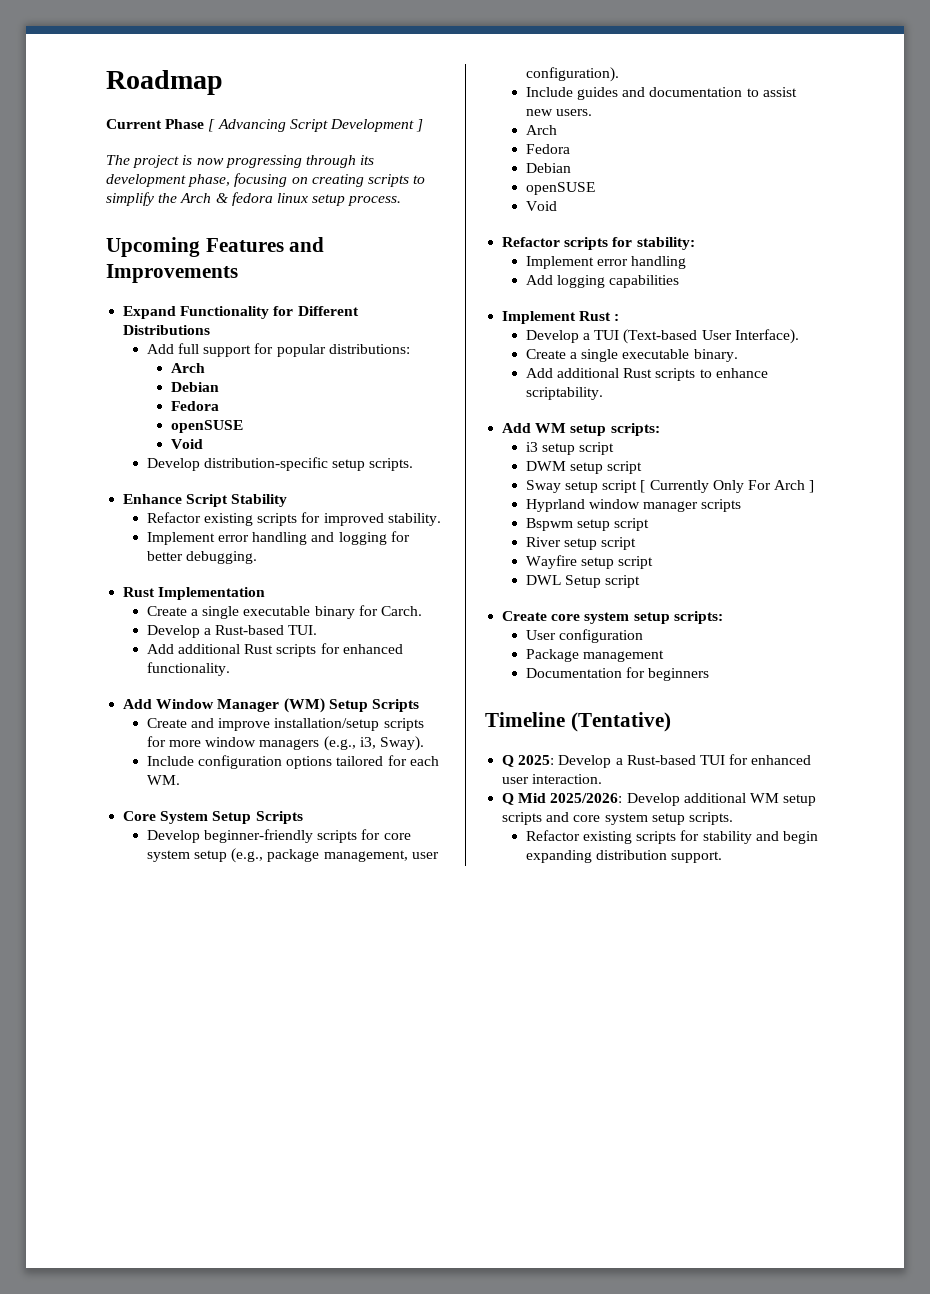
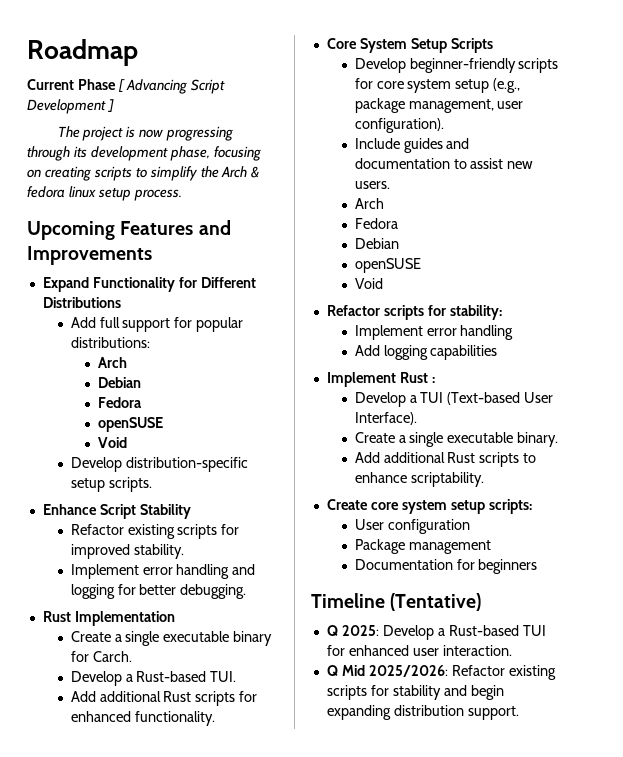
[123,698,419,713] [146,718,424,731] [146,736,424,751] [146,755,439,769] [146,775,180,785] // Add Window Manager (WM) Setup Scripts // Create and improve installation/setup scripts for more window managers (e.g., i3, Sway). // Include configuration options tailored for each WM. -> (215, 718) none
[502,423,660,436] [525,442,615,455] [525,461,643,474] [525,480,815,493] [525,499,742,512] [525,518,650,531] [525,537,637,550] [525,555,654,569] [525,575,641,588] // Add WM setup scripts: // i3 setup script // DWM setup script // Sway setup script [ Currently Only For Arch ] // Hyprland window manager scripts // Bspwm setup script // River setup script // Wayfire setup script // DWL Setup script -> (484, 479) none
[626,793,817,806] [502,812,733,825] Develop additional WM setup scripts and core system setup scripts. // -> (448, 671) none

